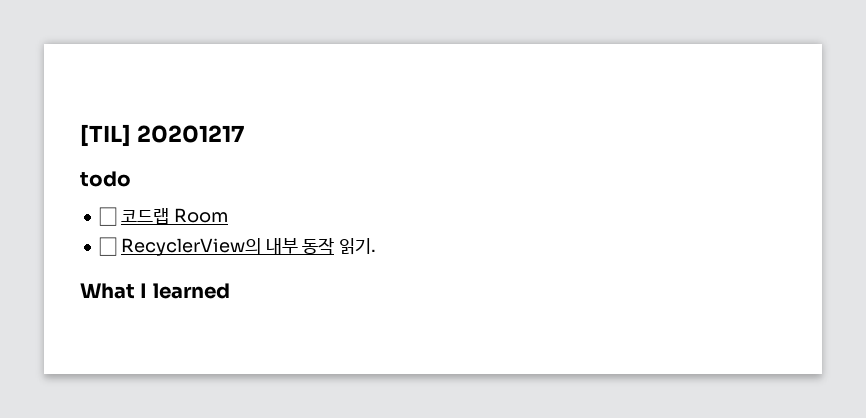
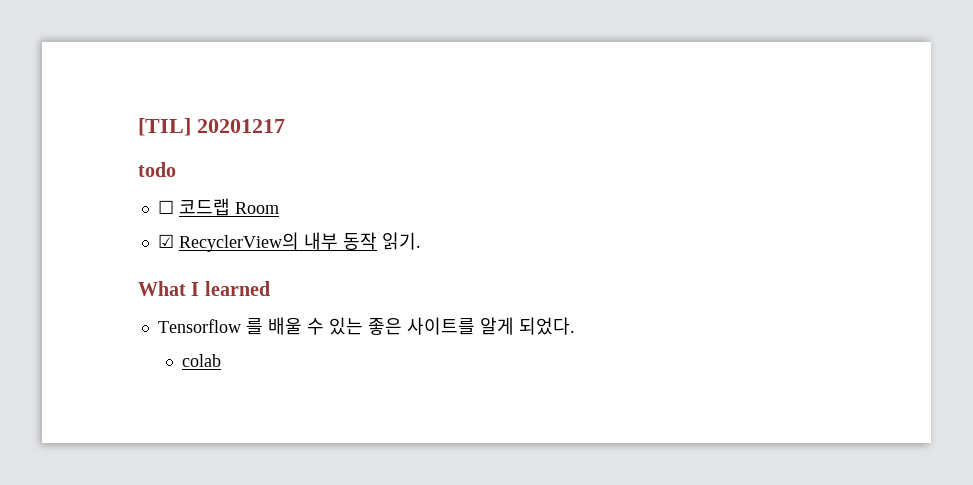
[98,237,117,256] ☐ -> [157,234,174,248] ☑
(230, 291) none -> [157,317,575,335] [181,354,221,367] // Tensorflow 를 배울 수 있는 좋은 사이트를 알게 되었다. // colab

